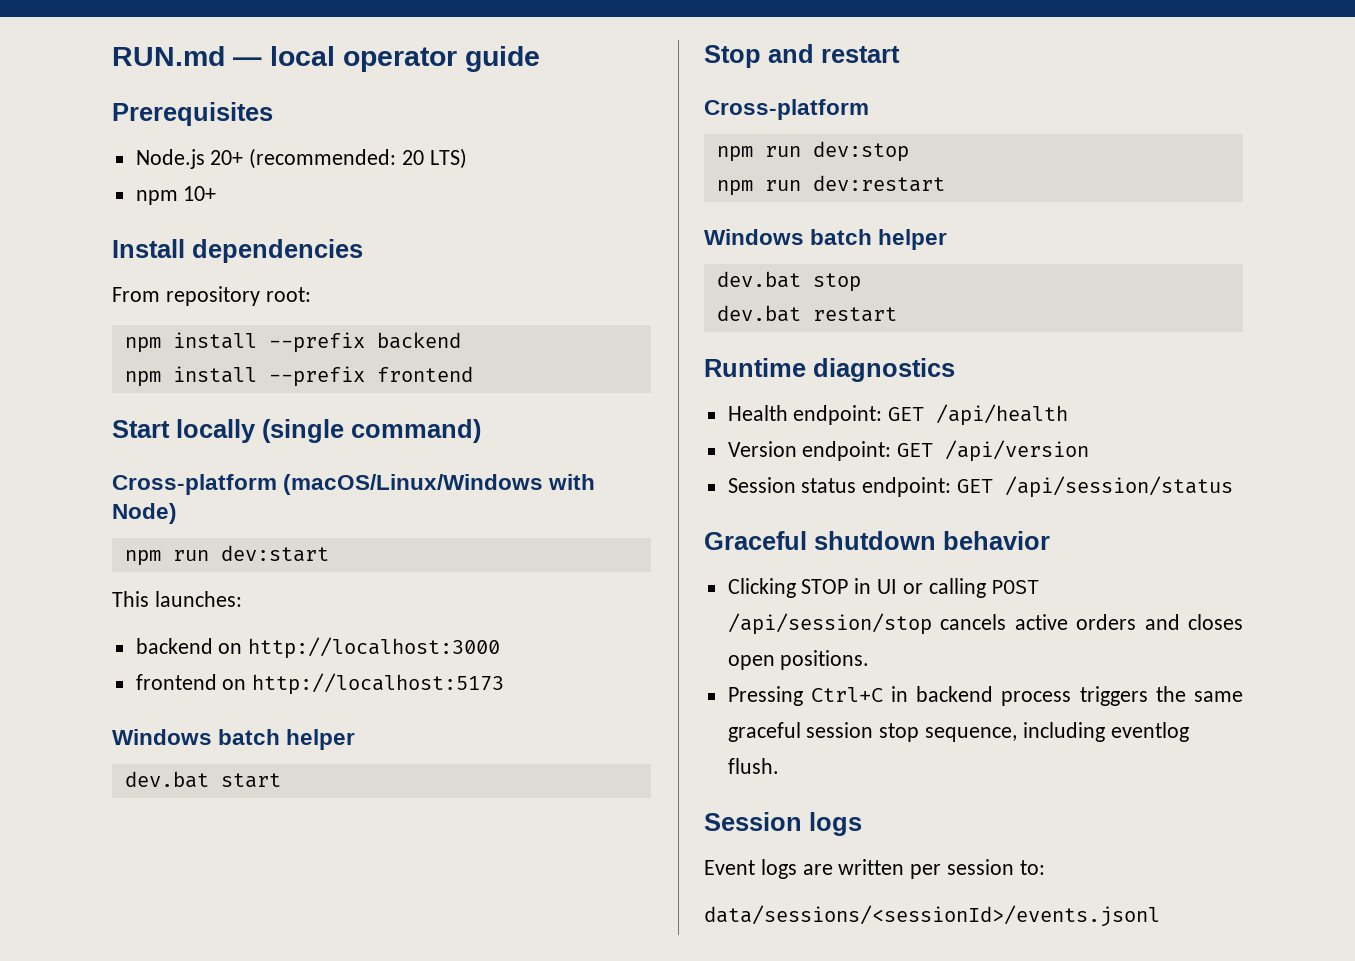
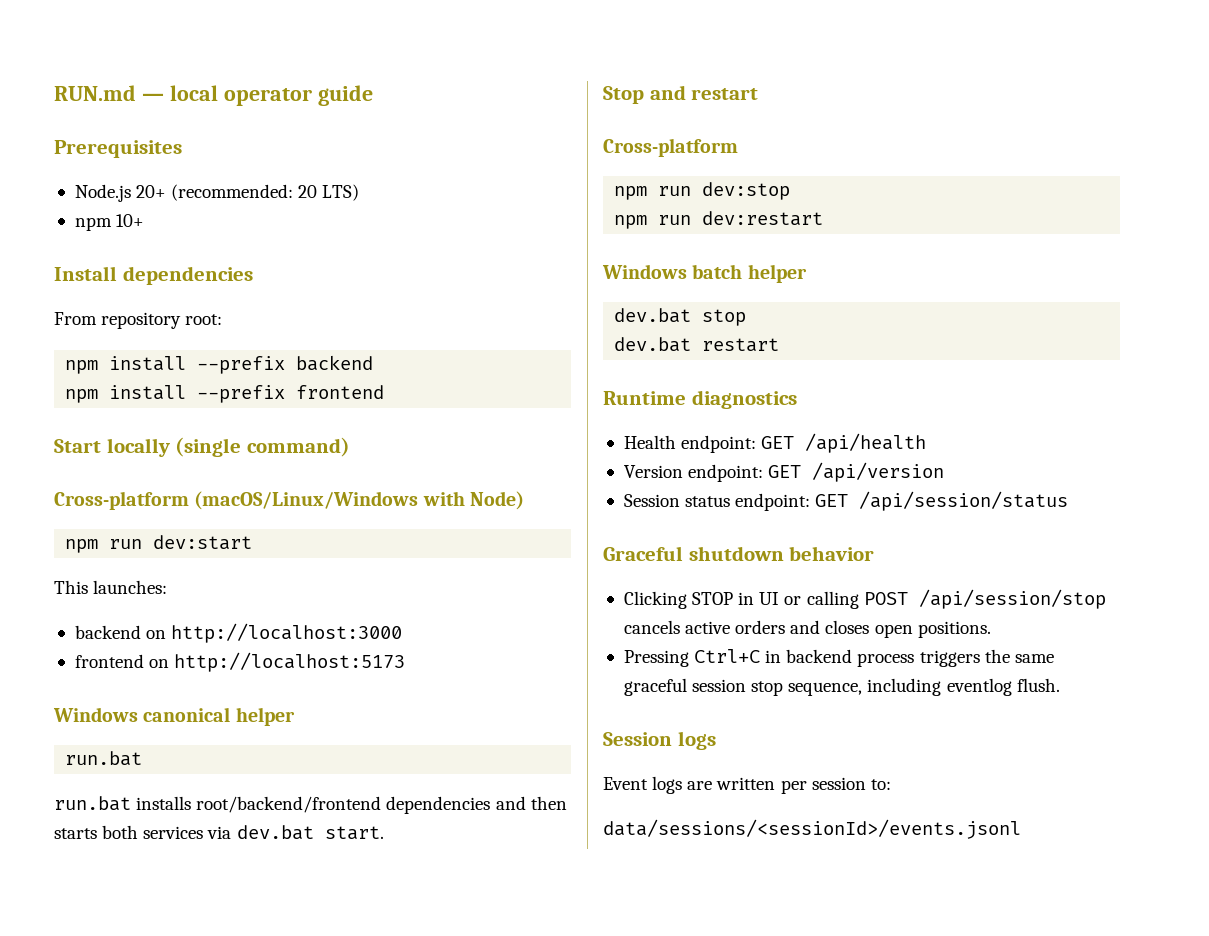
[218,729,356,750] [124,771,281,788] batch helper // dev.bat start -> [143,707,295,726] [65,751,143,766] [54,796,567,814] [54,825,384,840] canonical helper // run.bat // run.bat installs root/backend/frontend dependencies and then starts both services via dev.bat start.

